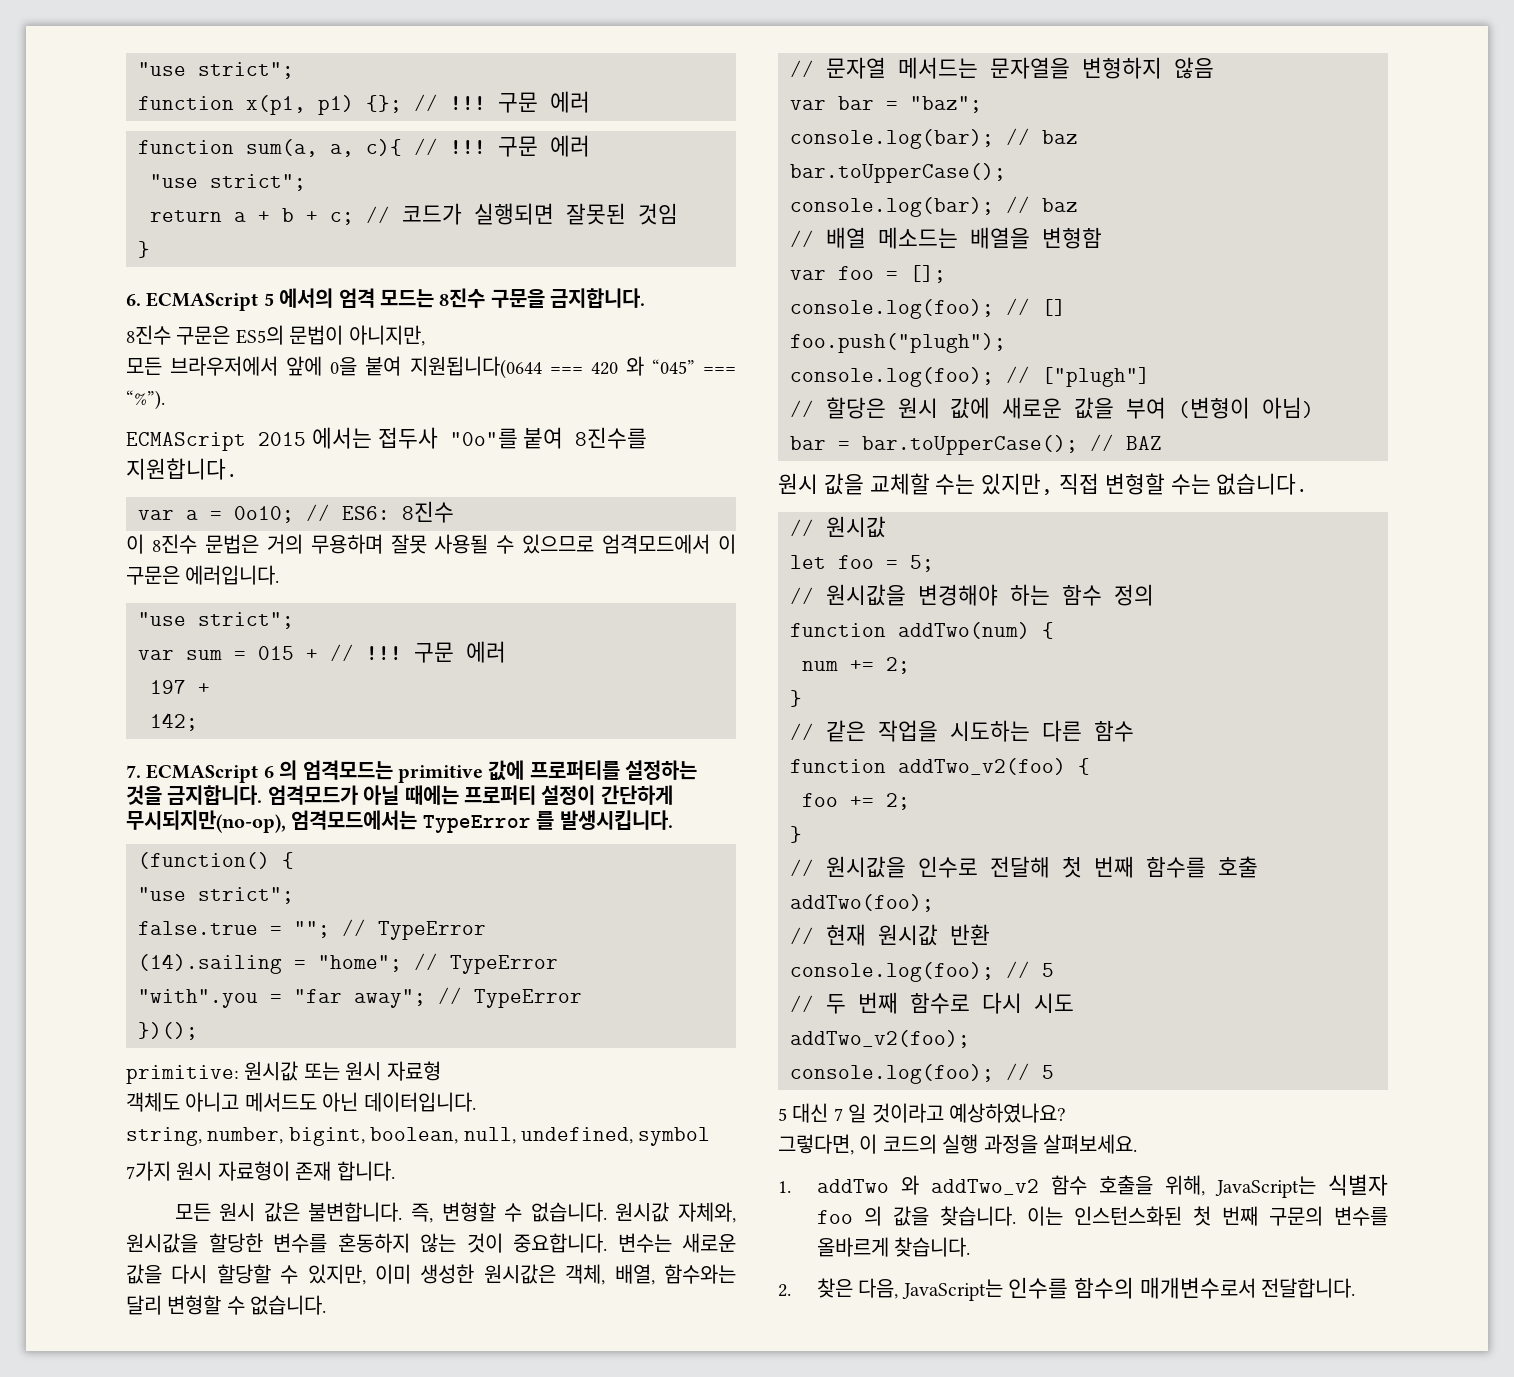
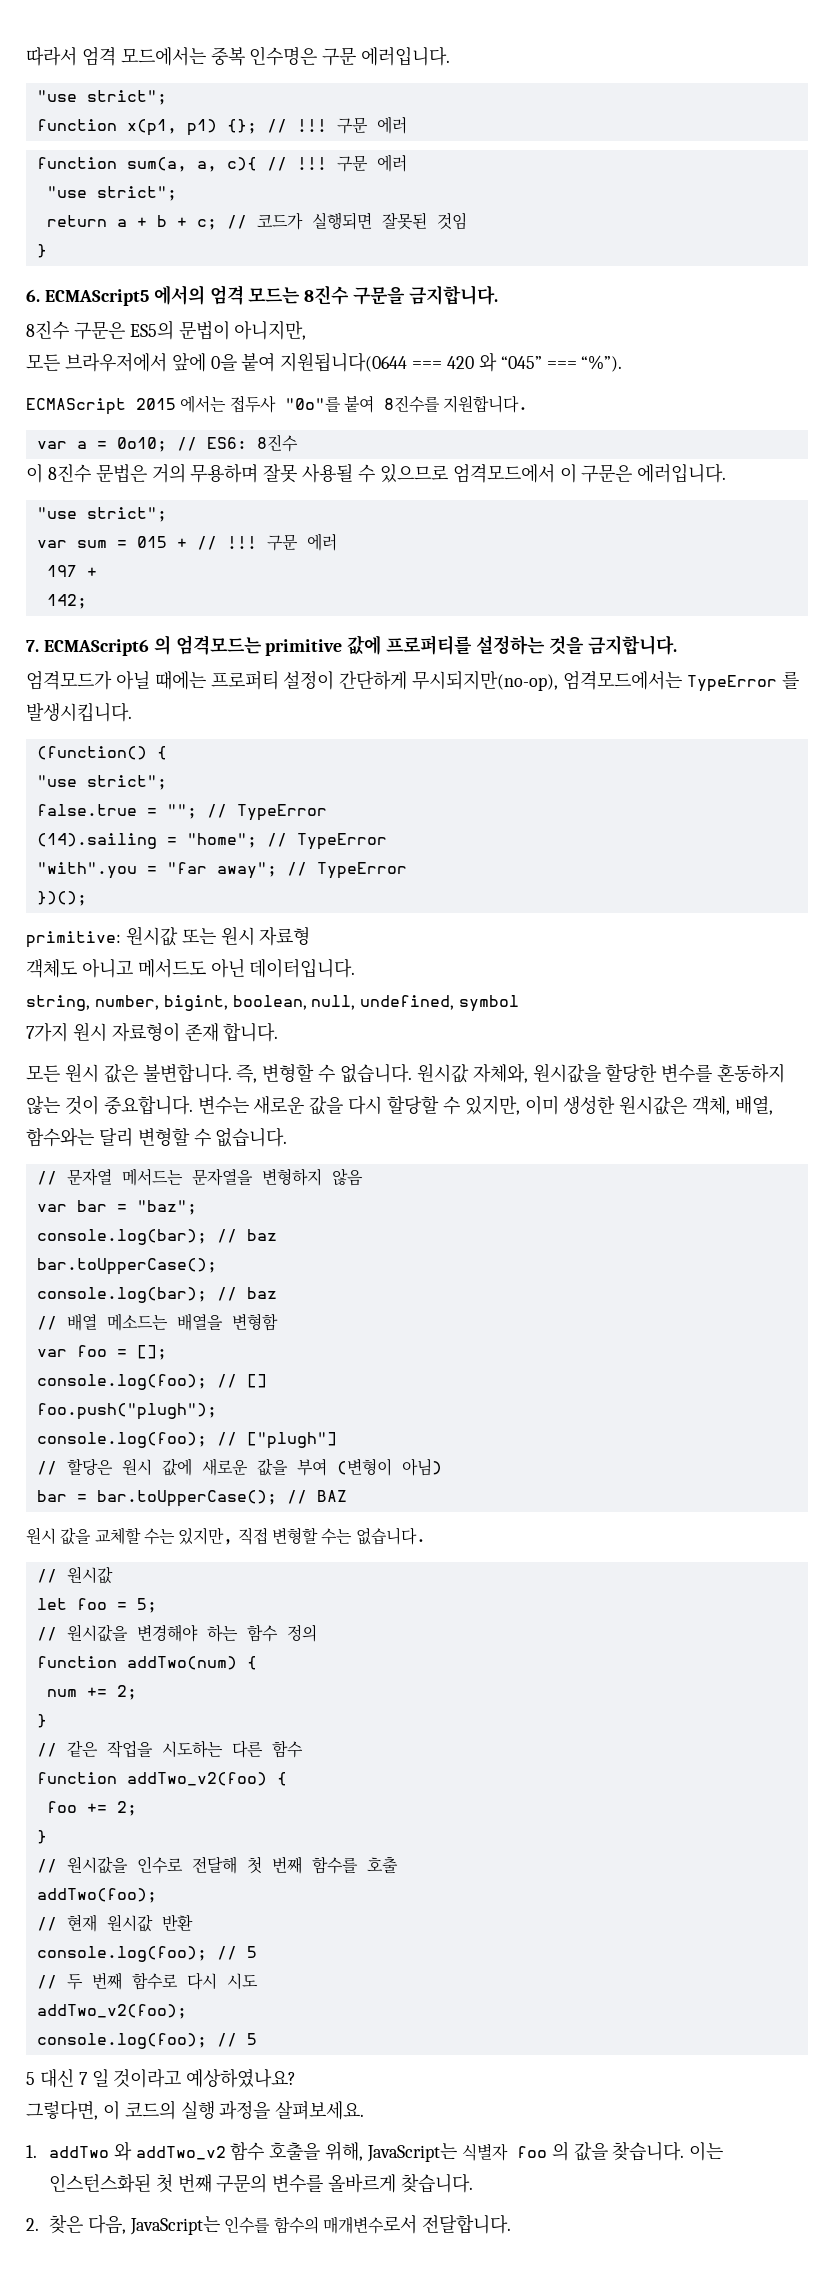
(138, 69) none -> [26,46,451,66] 따라서 엄격 모드에서는 중복 인수명은 구문 에러입니다. //
[146,292,274,311] ECMAScript 5 -> [44,289,149,306] ECMAScript5
[146,764,274,783] ECMAScript 6 -> [43,639,149,656] ECMAScript6
(263, 795) none -> (677, 645) //

